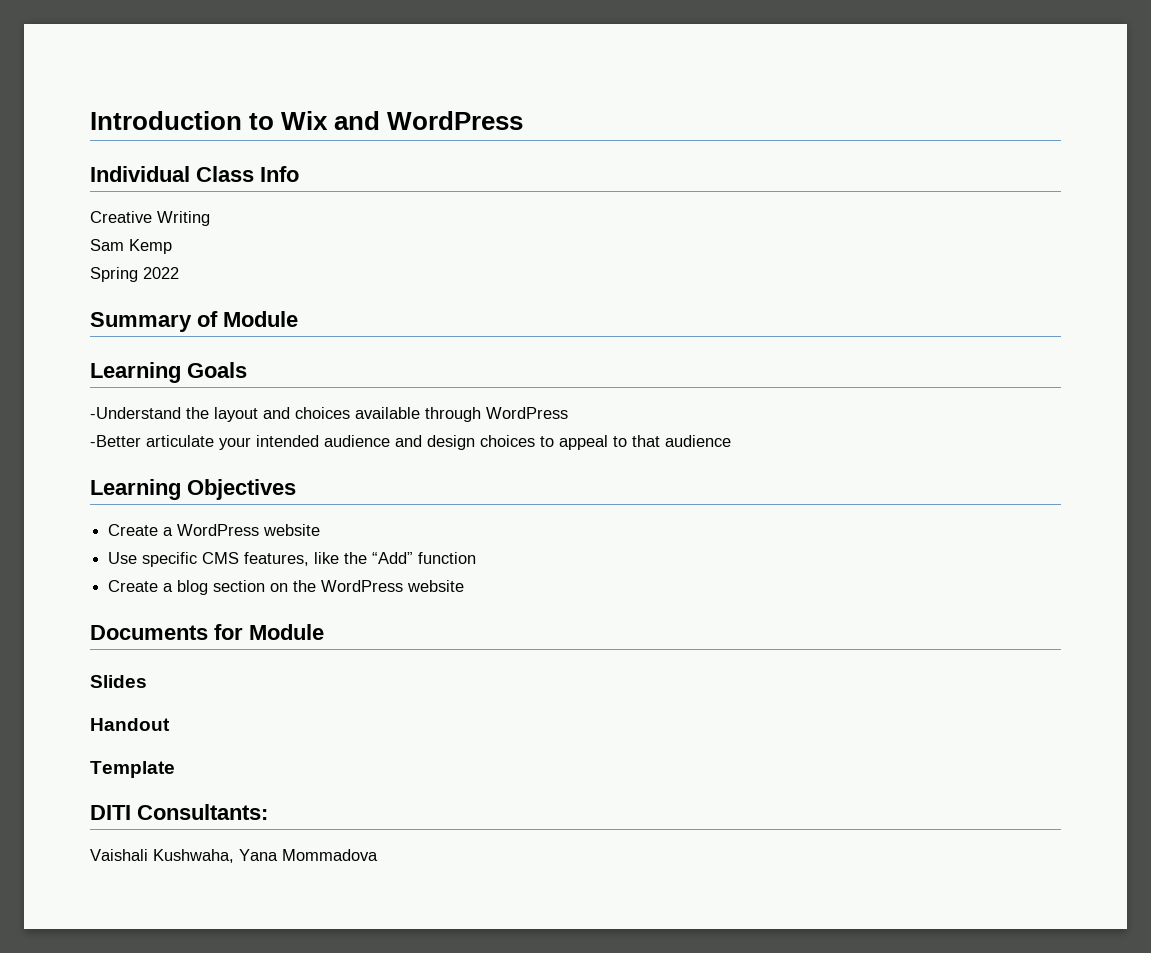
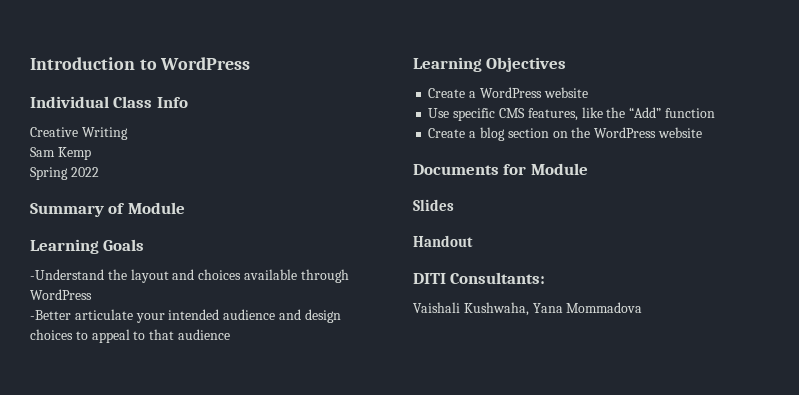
[281,111,381,130] Wix and -> (157, 64) none
[90,761,175,778] // Template -> (473, 241) none

